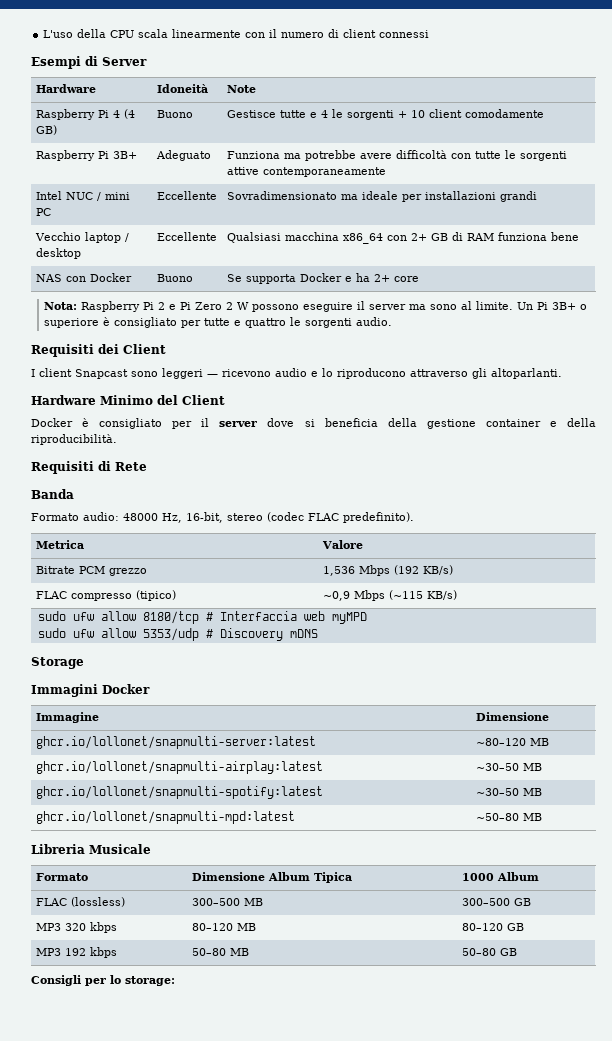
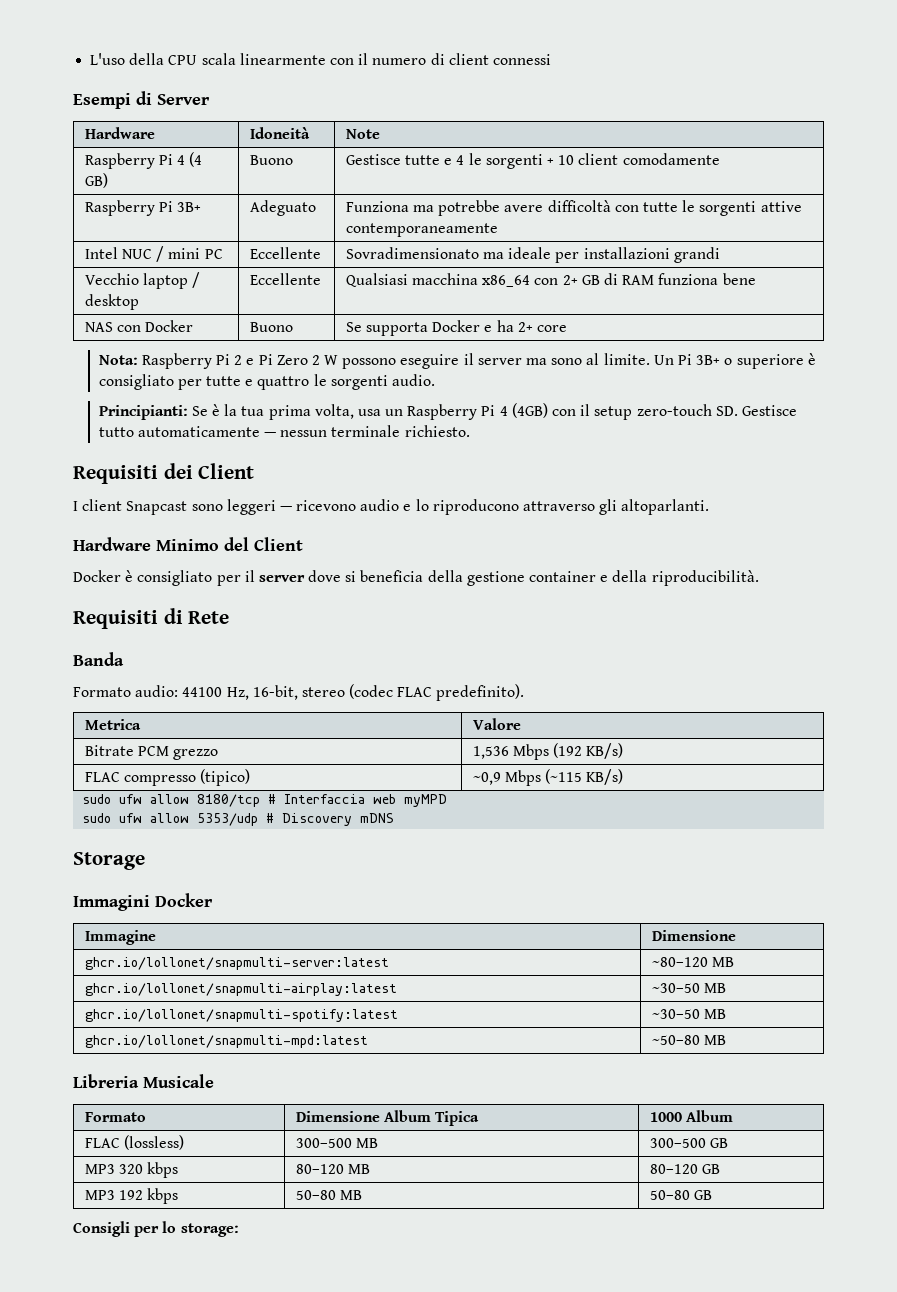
(393, 321) none -> [98,403,797,420] [98,425,470,437] // Principianti: Se è la tua prima volta, usa un Raspberry Pi 4 (4GB) con il setup zero-touch SD. Gestisce tutto automaticamente — nessun terminale richiesto.
[123,513,158,521] 48000 -> [182,687,223,697] 44100

